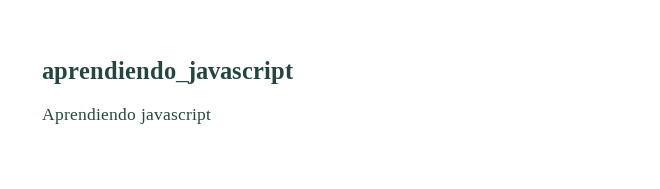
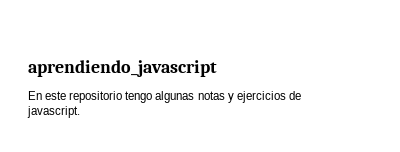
[42,108,211,124] Aprendiendo javascript -> [28,91,301,103] [27,106,80,118] En este repositorio tengo algunas notas y ejercicios de javascript.

